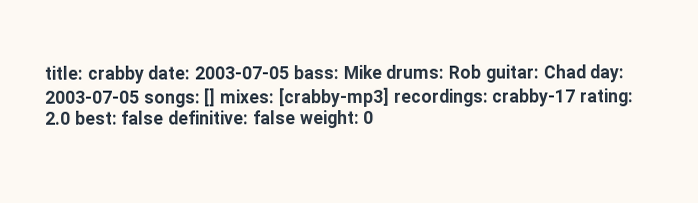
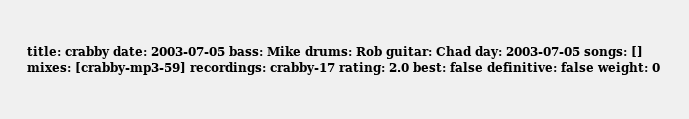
[277,86,390,108] [crabby-mp3] -> [75,62,186,75] [crabby-mp3-59]

